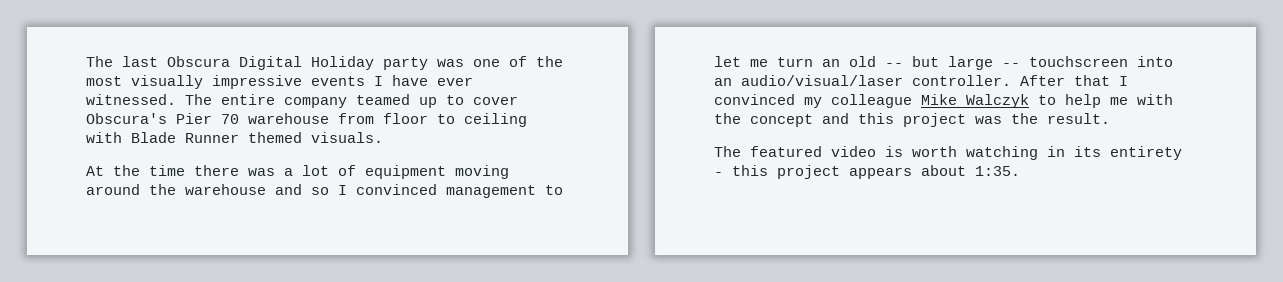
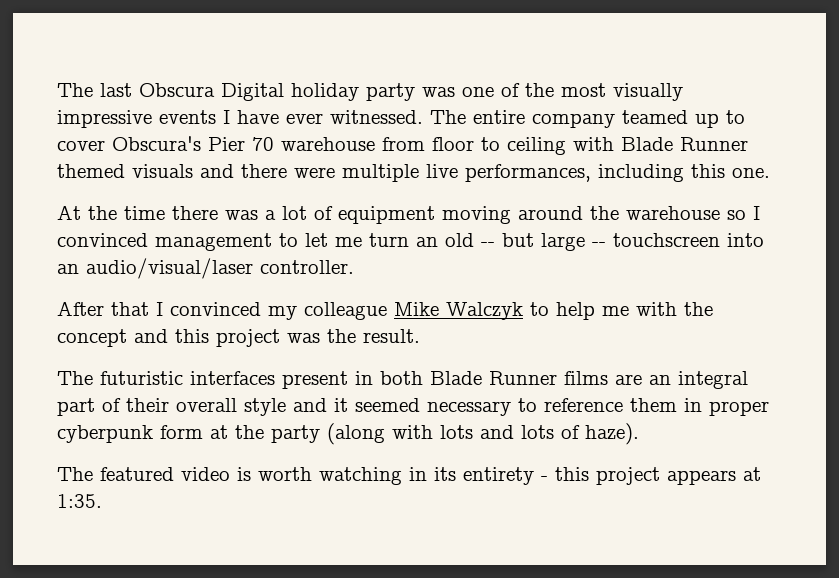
[311,56,374,70] Holiday -> [291,83,359,101] holiday
[311,132,383,143] visuals. -> [132,164,770,182] visuals and there were multiple live performances, including this one.
[275,184,302,195] and -> (720, 213) none
(1011, 80) none -> (354, 267) //
(1110, 118) none -> [57,371,748,389] [57,398,769,416] [57,423,639,445] // The futuristic interfaces present in both Blade Runner films are an integral part of their overall style and it seemed necessary to reference them in proper cyberpunk form at the party (along with lots and lots of haze).
[921,165,966,176] about -> [743,467,761,481] at

